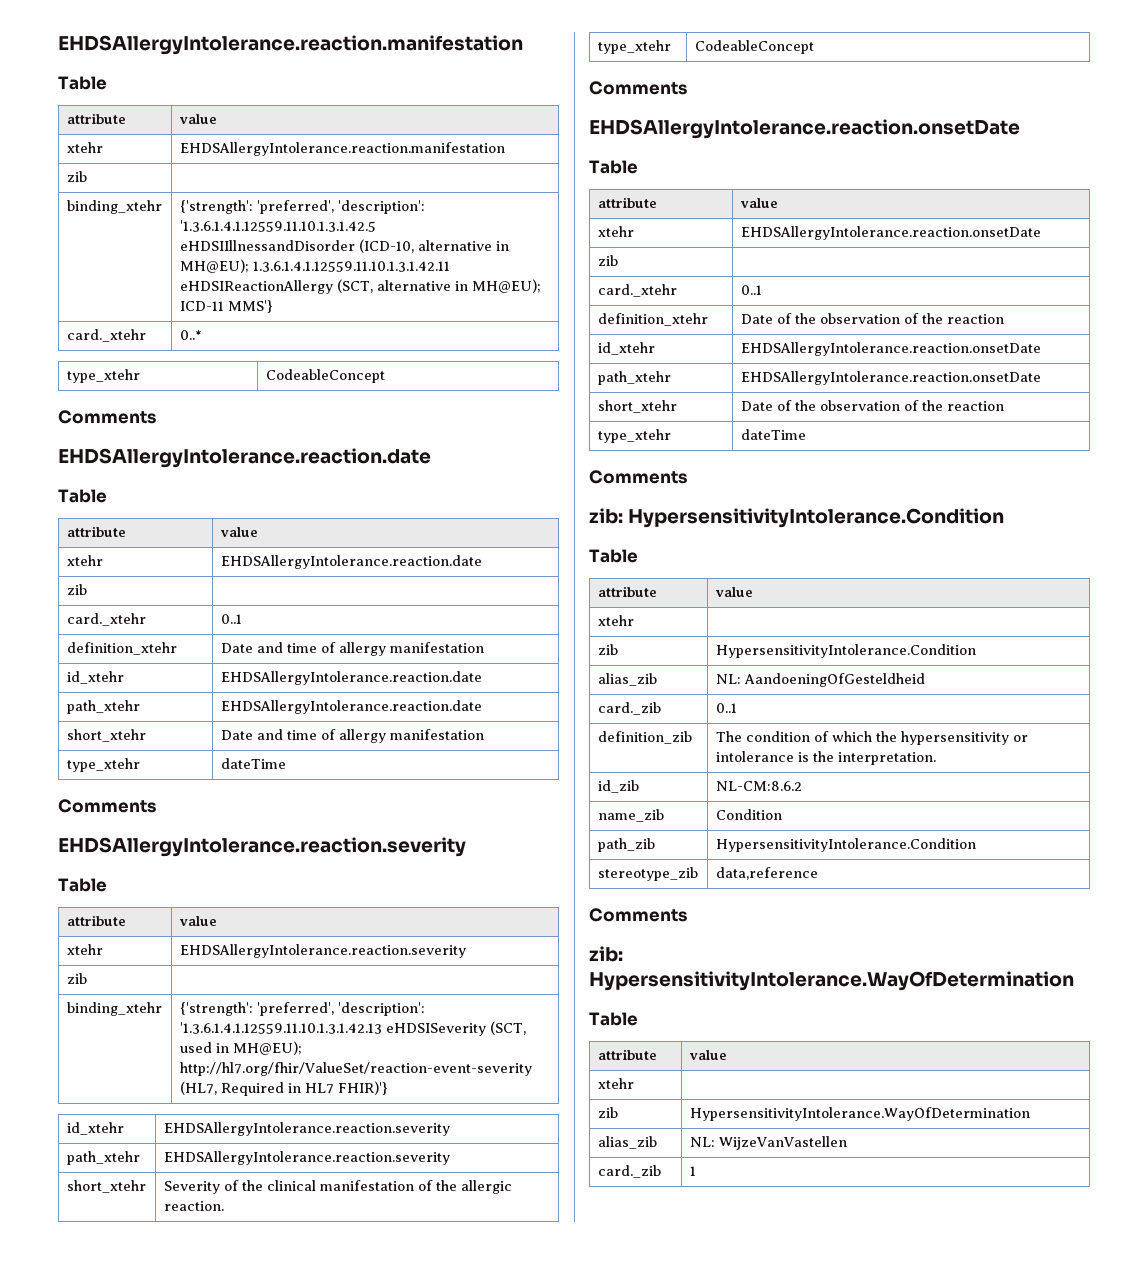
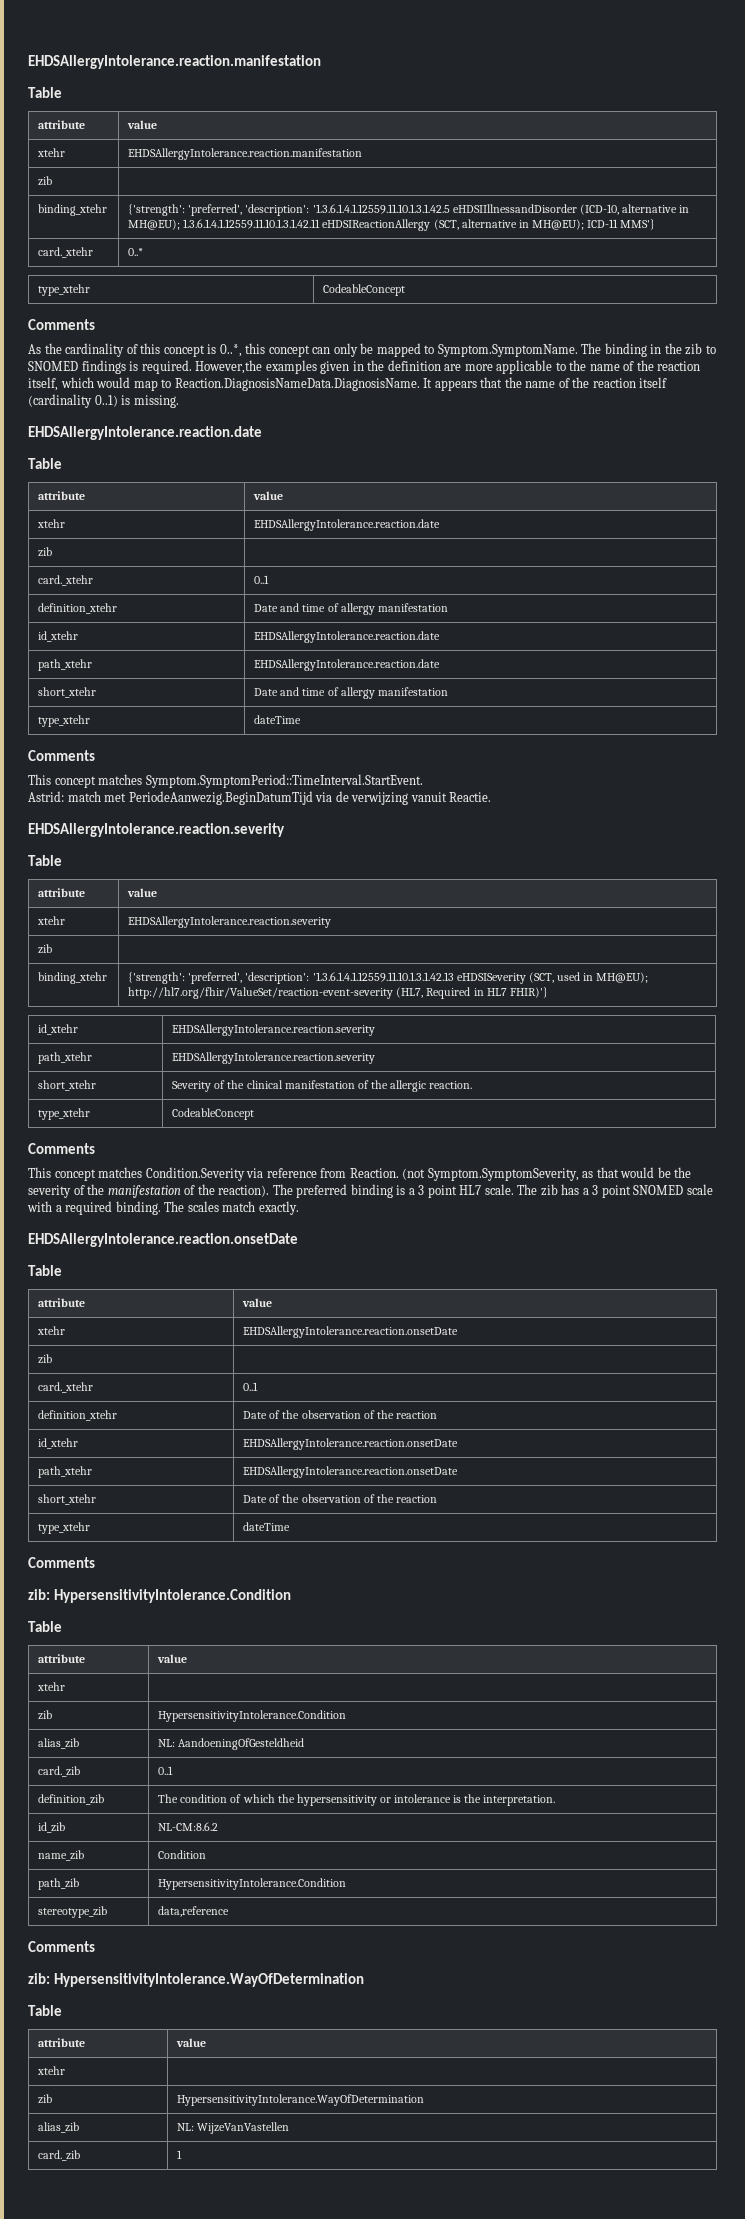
(156, 417) none -> [28,343,716,357] [28,360,701,374] [28,377,668,391] [28,394,179,408] // As the cardinality of this concept is 0..*, this concept can only be mapped to Symptom.SymptomName. The binding in the zib to SNOMED findings is required. However,the examples given in the definition are more applicable to the name of the reaction itself, which would map to Reaction.DiagnosisNameData.DiagnosisName. It appears that the name of the reaction itself (cardinality 0..1) is missing.
(156, 806) none -> [28,774,423,788] [28,791,492,805] // This concept matches Symptom.SymptomPeriod::TimeInterval.StartEvent. // Astrid: match met PeriodeAanwezig.BeginDatumTijd via de verwijzing vanuit Reactie.
(687, 88) none -> [28,1167,692,1181] [28,1184,713,1198] [27,1201,299,1215] // This concept matches Condition.Severity via reference from Reaction. (not Symptom.SymptomSeverity, as that would be the severity of the manifestation of the reaction). The preferred binding is a 3 point HL7 scale. The zib has a 3 point SNOMED scale with a required binding. The scales match exactly.

